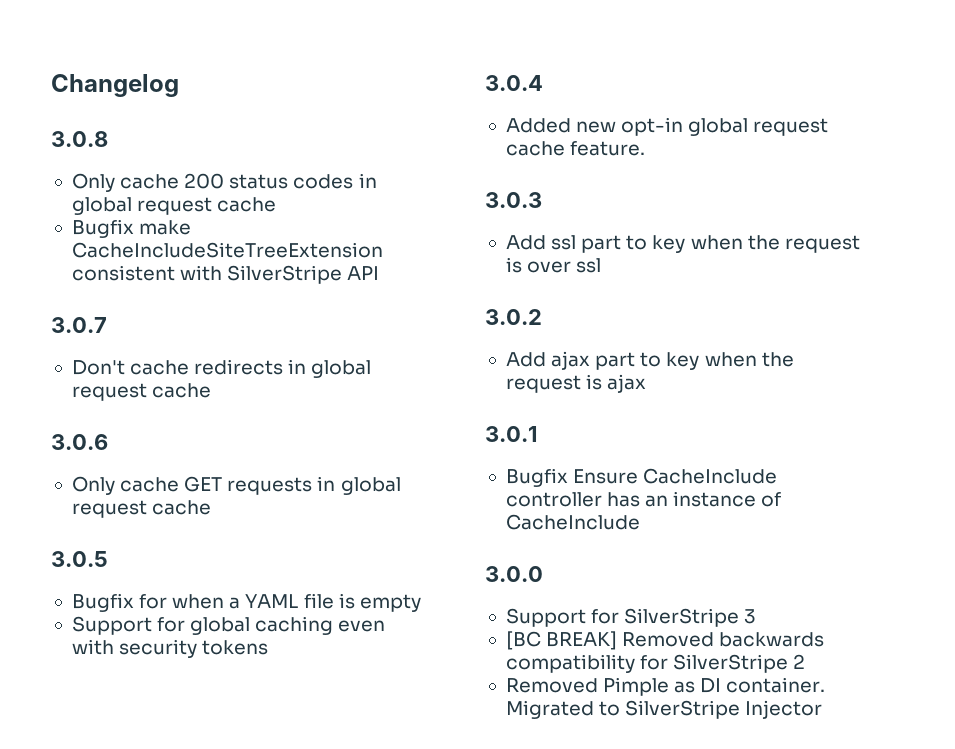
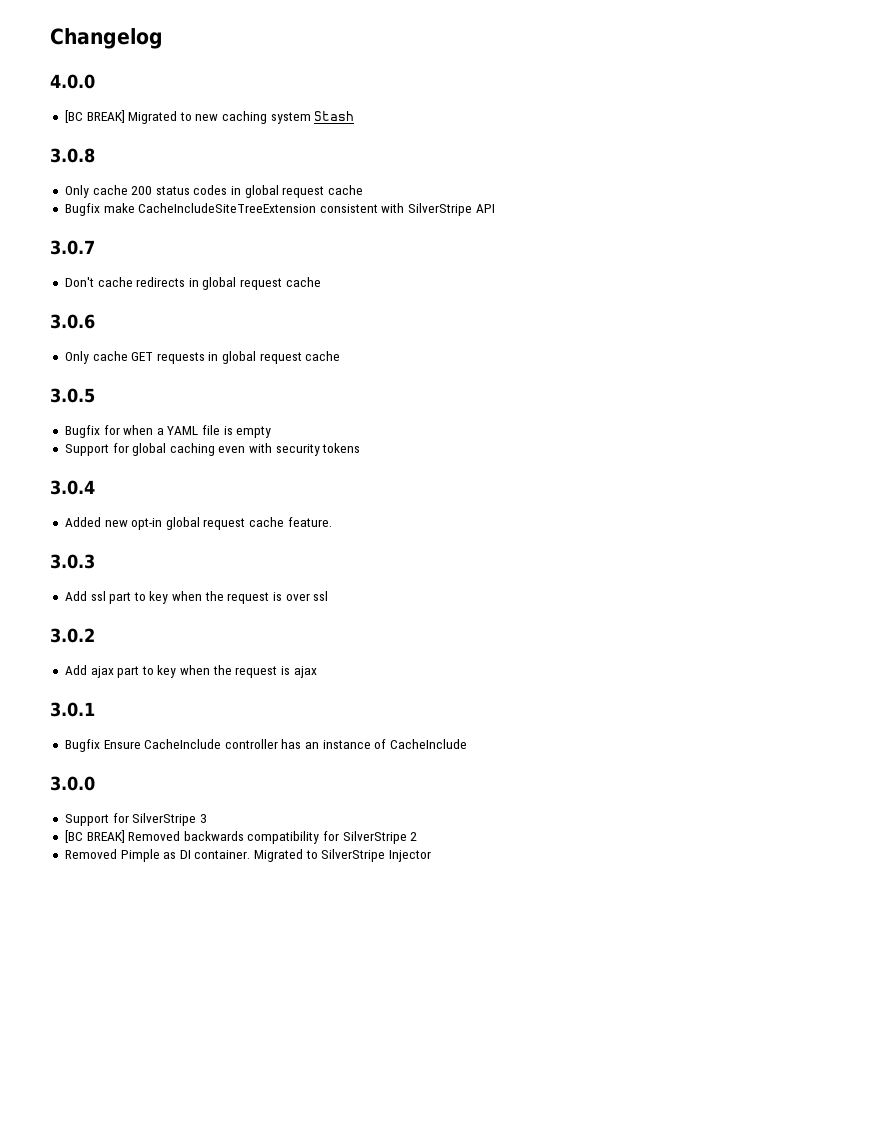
(179, 85) none -> [50,74,95,89] [64,110,355,124] // 4.0.0 // [BC BREAK] Migrated to new caching system Stash

